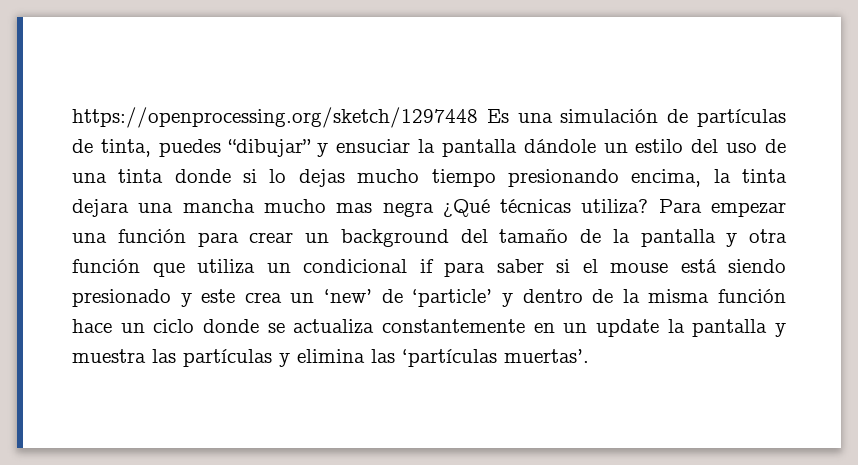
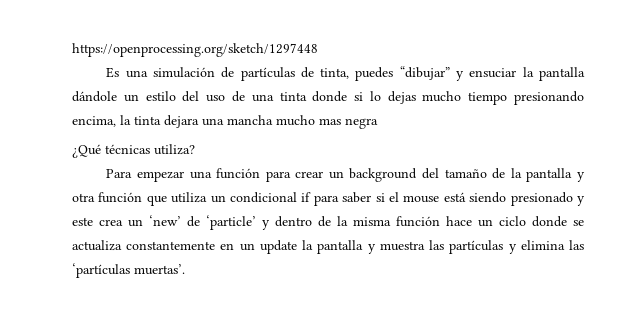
(478, 117) none -> (318, 50) //
(434, 209) none -> (378, 123) //
(649, 206) none -> (195, 149) //

